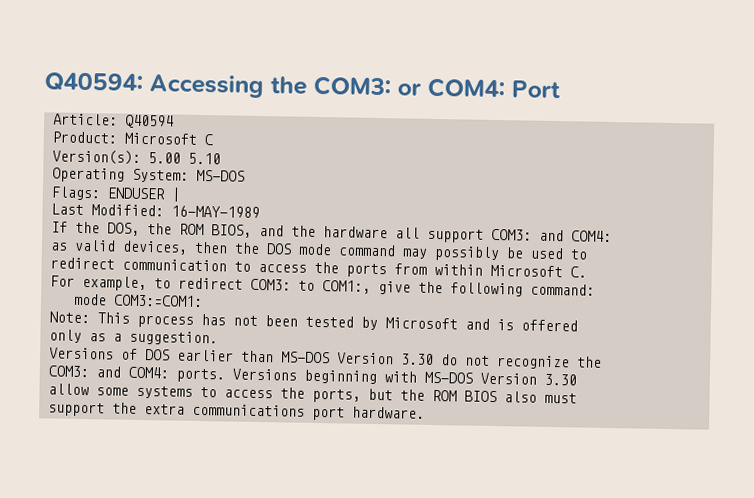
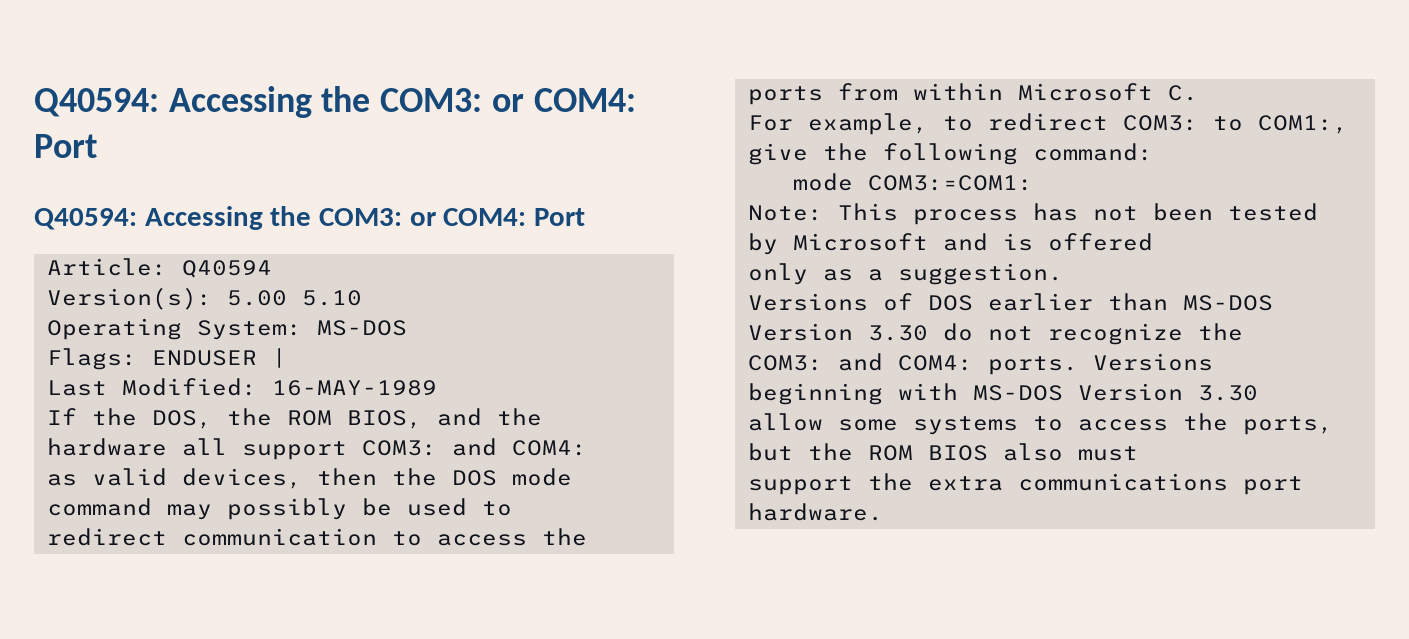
[44,72,561,99] Q40594: Accessing the COM3: or COM4: Port -> [34,86,636,118] [34,134,97,158] [34,206,586,230] Q40594: Accessing the COM3: or COM4: Port // Q40594: Accessing the COM3: or COM4: Port
[52,131,215,146] // Product: Microsoft C -> (272, 269) none

